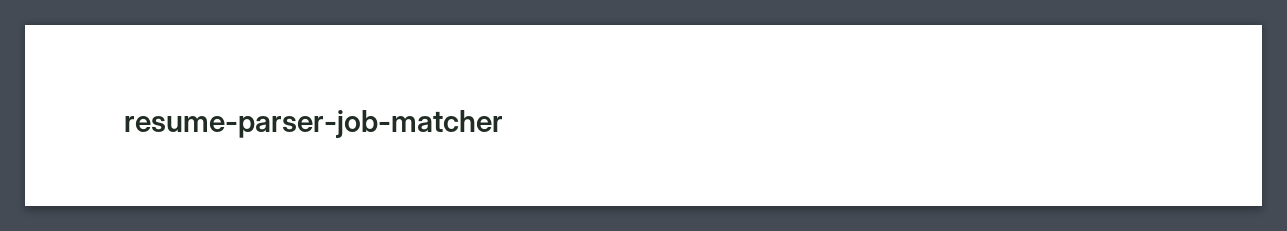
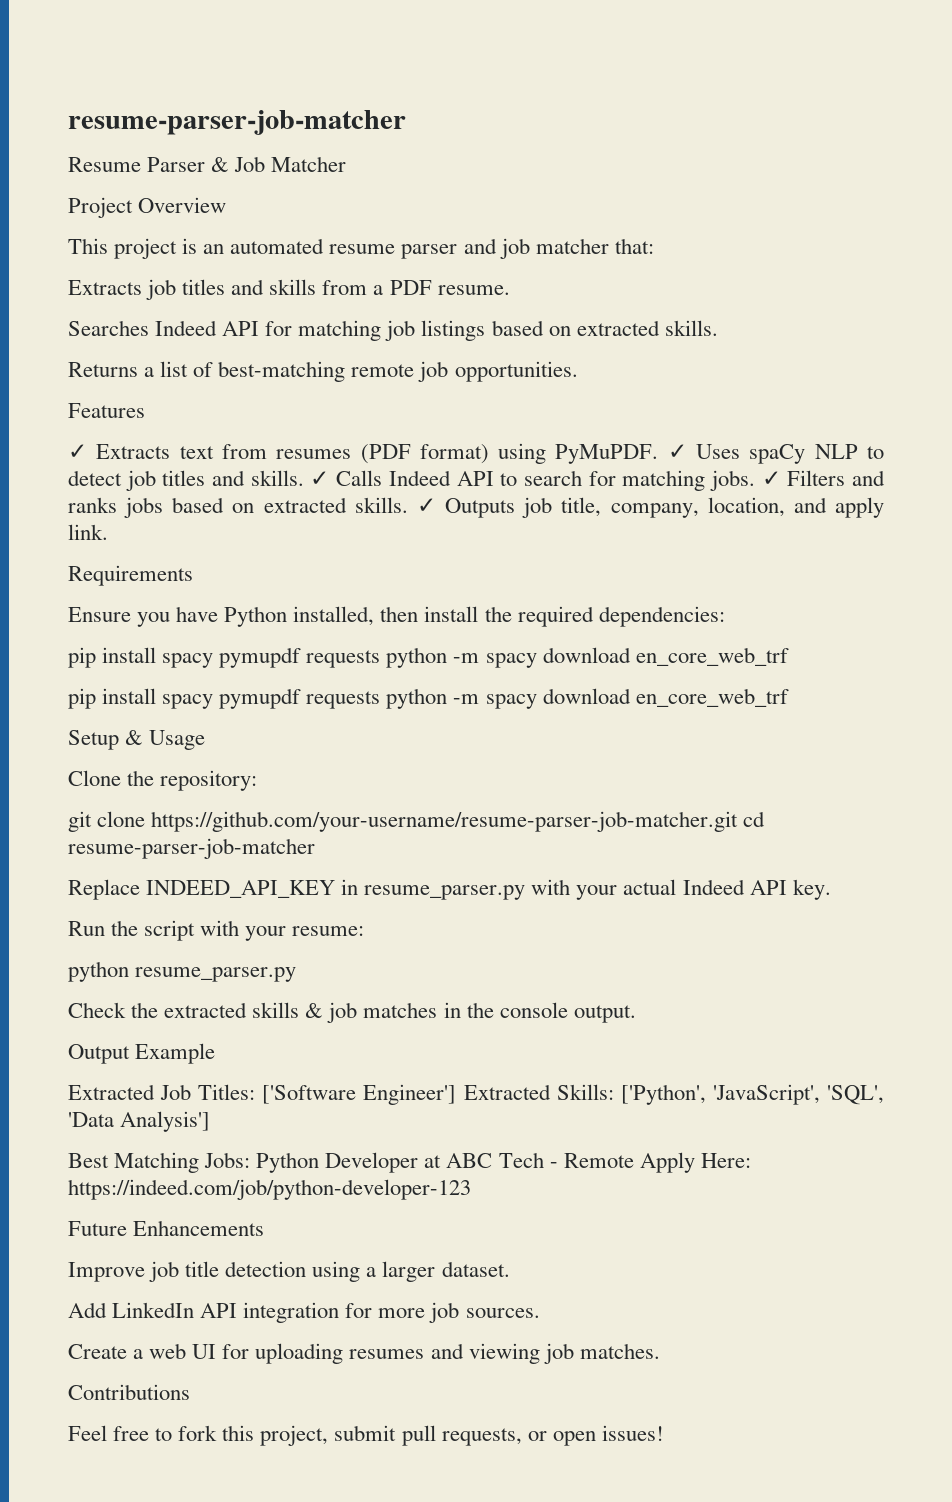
[124,110,503,138] resume-parser-job-matcher -> [68,110,406,135] [68,156,347,172] [68,197,227,218] [68,238,654,259] [68,279,510,300] [68,320,718,341] [68,361,578,382] [68,403,145,418] [68,443,884,464] [68,470,885,491] [68,497,884,518] [68,524,108,540] [68,565,193,586] [68,606,725,627] [68,647,789,668] [68,688,789,709] [68,730,206,750] [68,770,258,791] [68,811,766,832] [68,838,315,859] [68,879,831,900] [68,920,365,941] [68,961,297,982] [68,1002,636,1023] [68,1043,216,1064] [68,1084,884,1105] [68,1111,211,1132] [68,1152,751,1173] [68,1179,471,1200] [68,1220,265,1236] [68,1261,510,1282] [68,1302,540,1323] [68,1343,660,1364] [68,1384,190,1400] [68,1425,664,1446] resume-parser-job-matcher // Resume Parser & Job Matcher // Project Overview // This project is an automated resume parser and job matcher that: // Extracts job titles and skills from a PDF resume. // Searches Indeed API for matching job listings based on extracted skills. // Returns a list of best-matching remote job opportunities. // Features // ✓ Extracts text from resumes (PDF format) using PyMuPDF. ✓ Uses spaCy NLP to detect job titles and skills. ✓ Calls Indeed API to search for matching jobs. ✓ Filters and ranks jobs based on extracted skills. ✓ Outputs job title, company, location, and apply link. // Requirements // Ensure you have Python installed, then install the required dependencies: // pip install spacy pymupdf requests python -m spacy download en_core_web_trf // pip install spacy pymupdf requests python -m spacy download en_core_web_trf // Setup & Usage // Clone the repository: // git clone https://github.com/your-username/resume-parser-job-matcher.git cd resume-parser-job-matcher // Replace INDEED_API_KEY in resume_parser.py with your actual Indeed API key. // Run the script with your resume: // python resume_parser.py // Check the extracted skills & job matches in the console output. // Output Example // Extracted Job Titles: ['Software Engineer'] Extracted Skills: ['Python', 'JavaScript', 'SQL', 'Data Analysis'] // Best Matching Jobs: Python Developer at ABC Tech - Remote Apply Here: https://indeed.com/job/python-developer-123 // Future Enhancements // Improve job title detection using a larger dataset. // Add LinkedIn API integration for more job sources. // Create a web UI for uploading resumes and viewing job matches. // Contributions // Feel free to fork this project, submit pull requests, or open issues!

